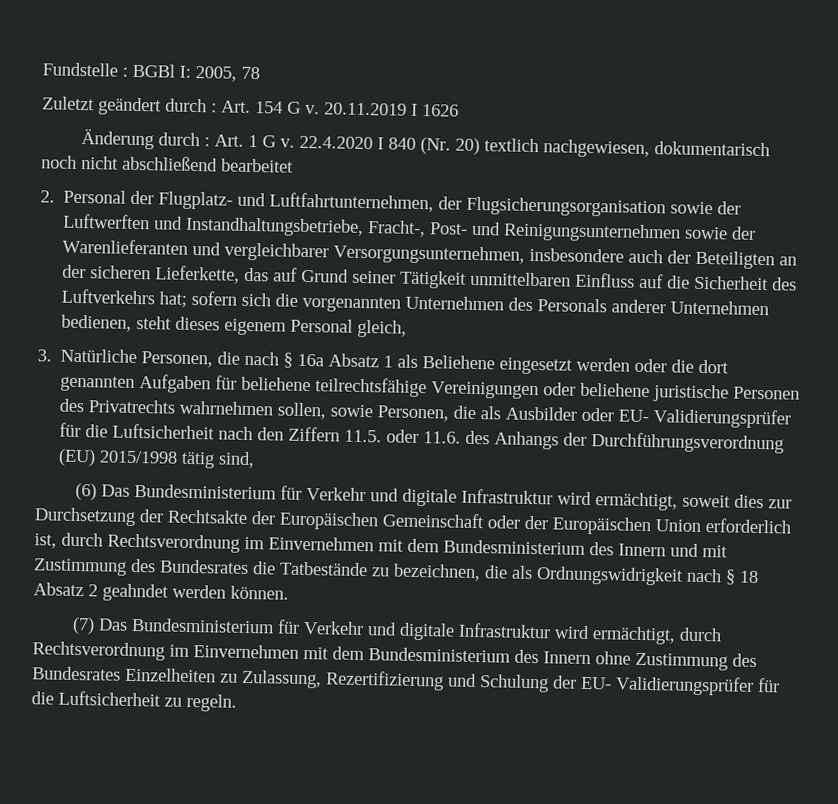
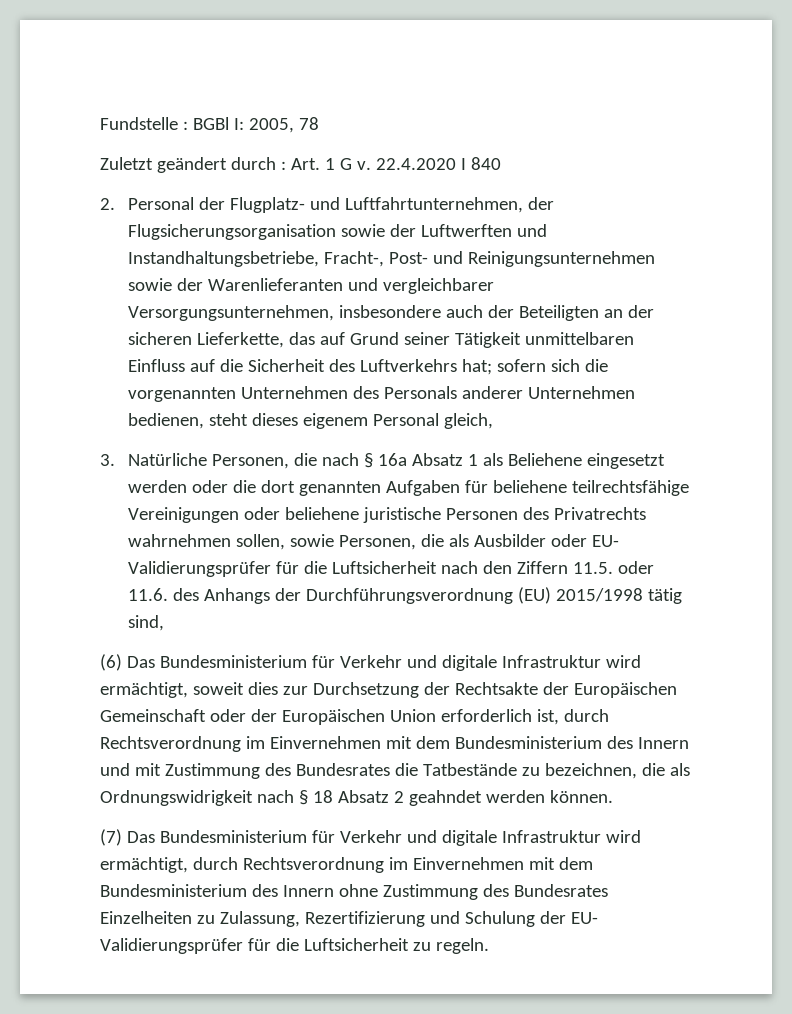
[255,101,459,117] [81,129,245,150] 154 G v. 20.11.2019 I 1626 // Änderung durch : Art. -> (320, 164) none
[420,136,771,159] [41,155,294,173] (Nr. 20) textlich nachgewiesen, dokumentarisch noch nicht abschließend bearbeitet -> (501, 163) none

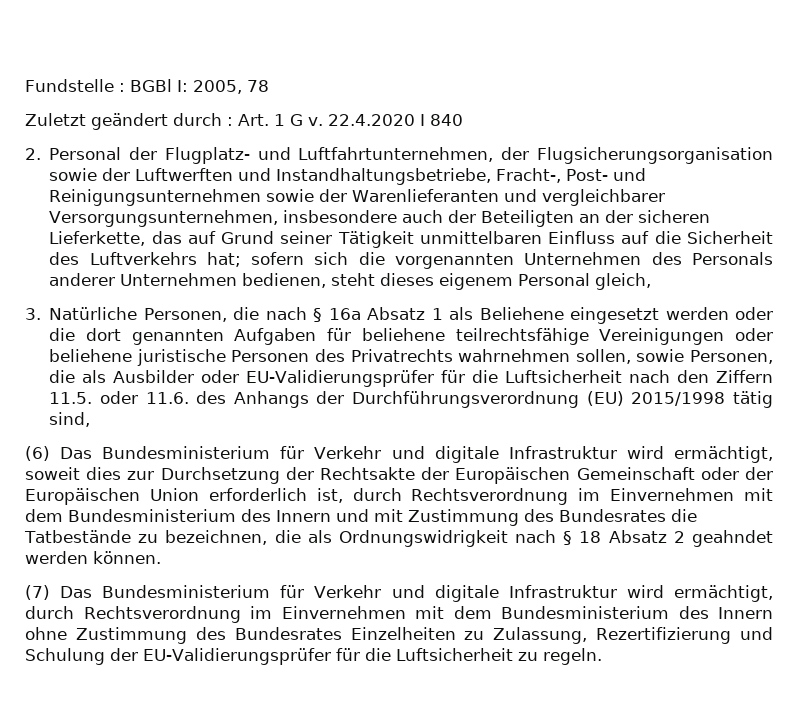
[591,535,619,547] [127,561,271,577] EU- Validierungsprüfer -> [246,370,435,387] EU-Validierungsprüfer
[570,912,598,924] [100,938,243,954] EU- Validierungsprüfer -> [143,648,331,665] EU-Validierungsprüfer

